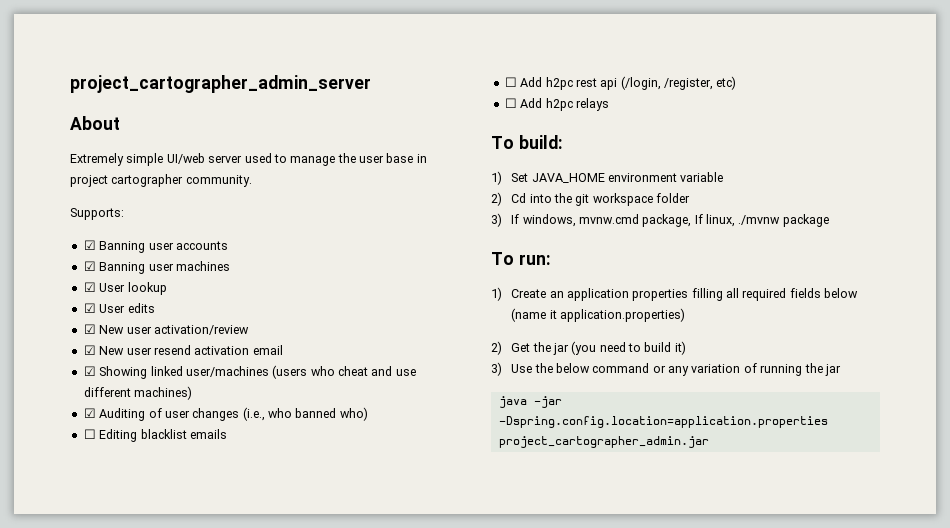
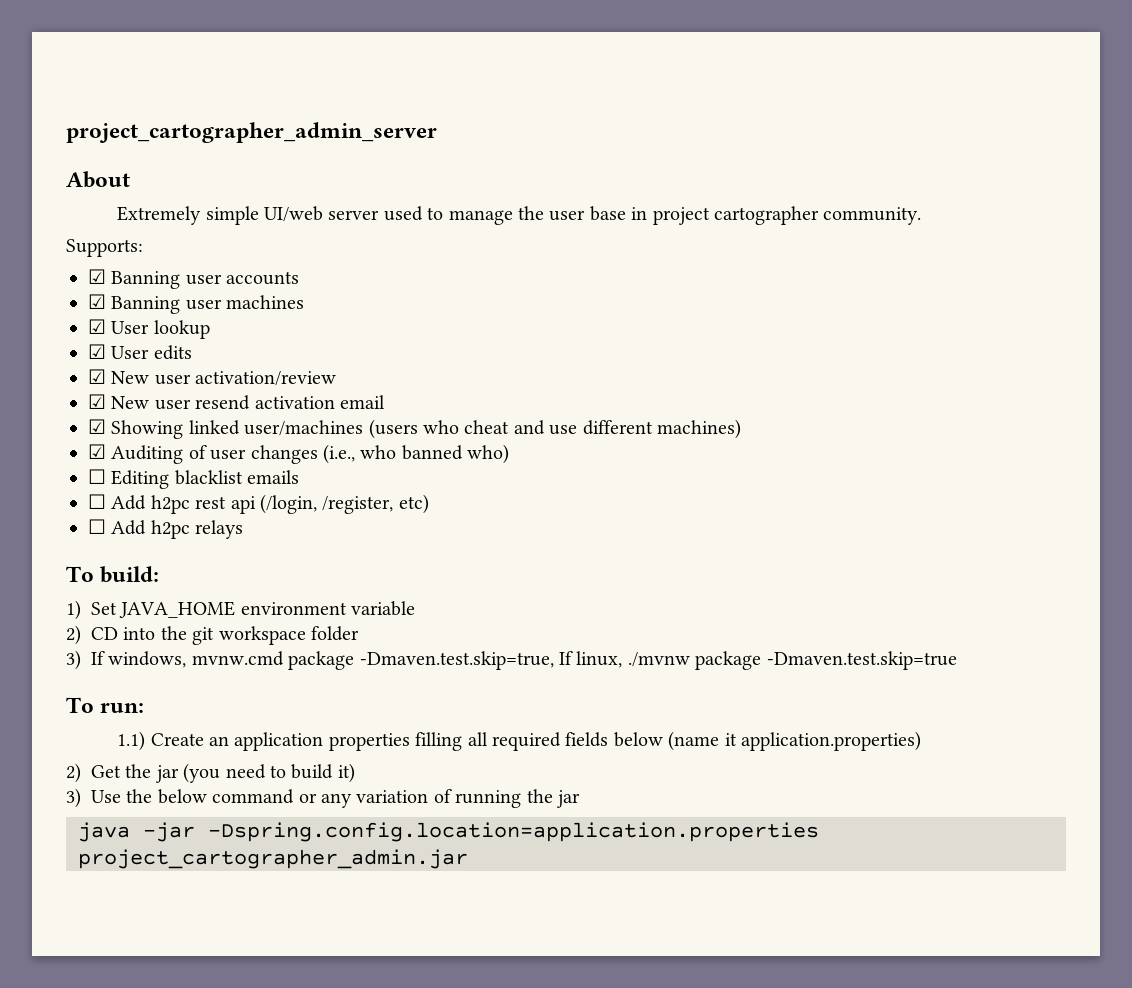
[511,193,527,203] Cd -> [91,627,118,640] CD
[642,214,692,227] package, -> [288,651,554,670] package -Dmaven.test.skip=true,
(829, 220) none -> [766,651,957,670] -Dmaven.test.skip=true
[491,287,502,301] 1) -> [117,731,146,751] 1.1)

